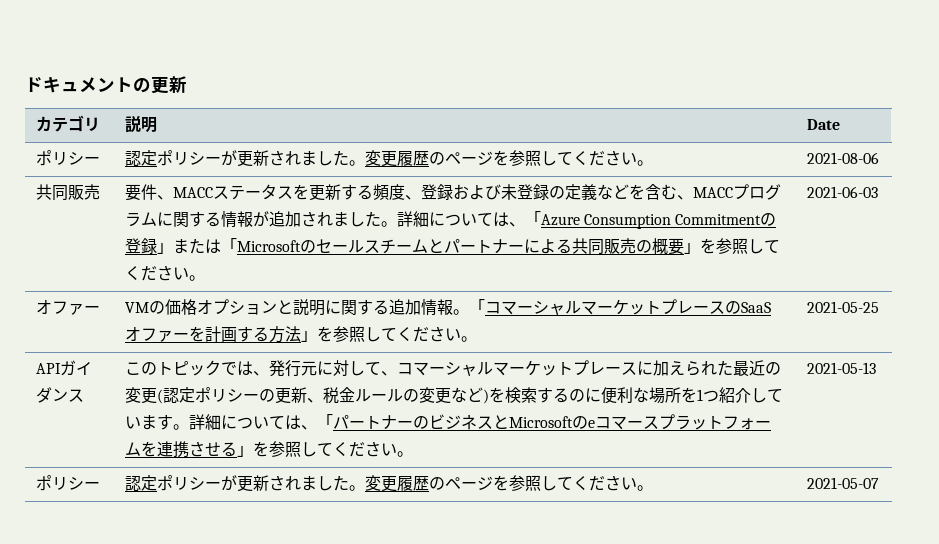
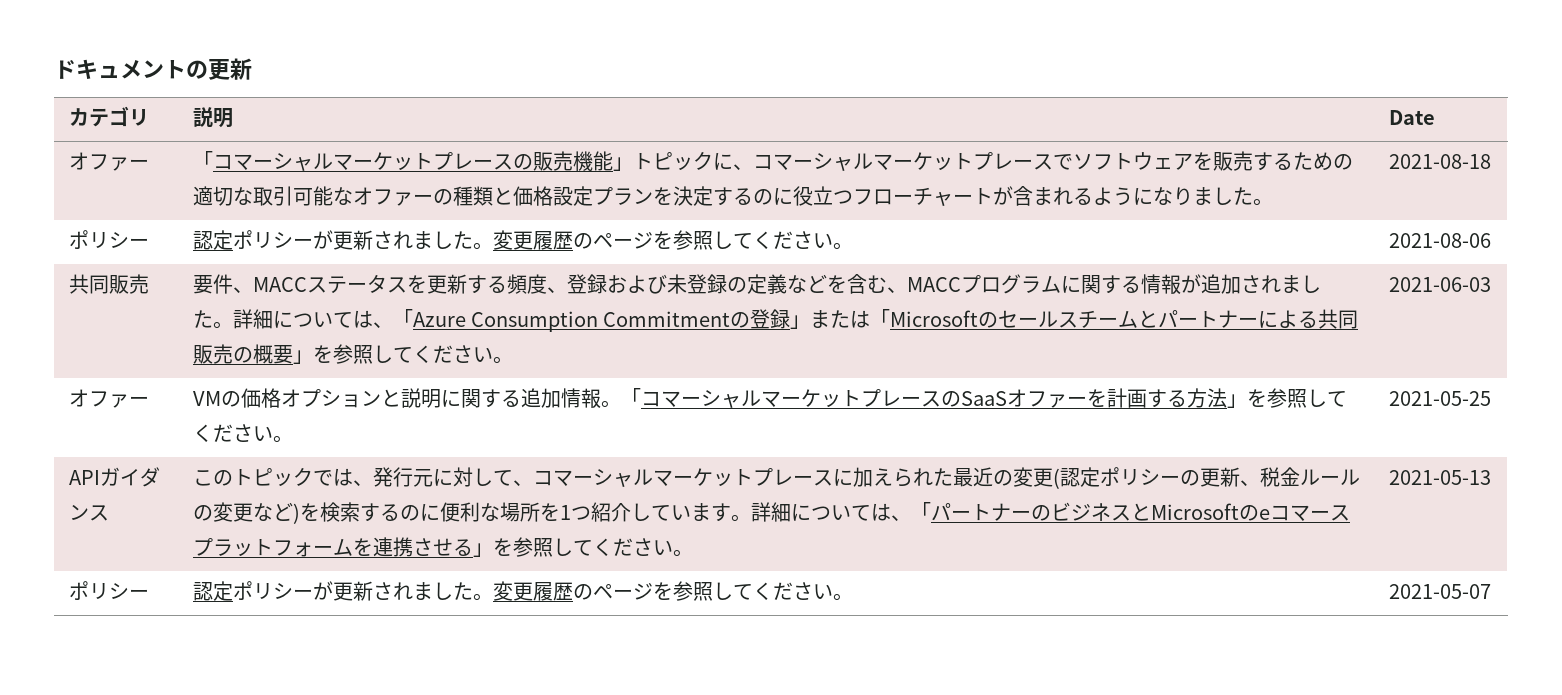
(840, 124) none -> [68,152,149,171] [192,151,1353,171] [192,186,1273,206] [1388,154,1491,169] // オファー | 「コマーシャルマーケットプレースの販売機能」トピックに、コマーシャルマーケットプレースでソフトウェアを販売するための適切な取引可能なオファーの種類と価格設定プランを決定するのに役立つフローチャートが含まれるようになりました。 | 2021-08-18

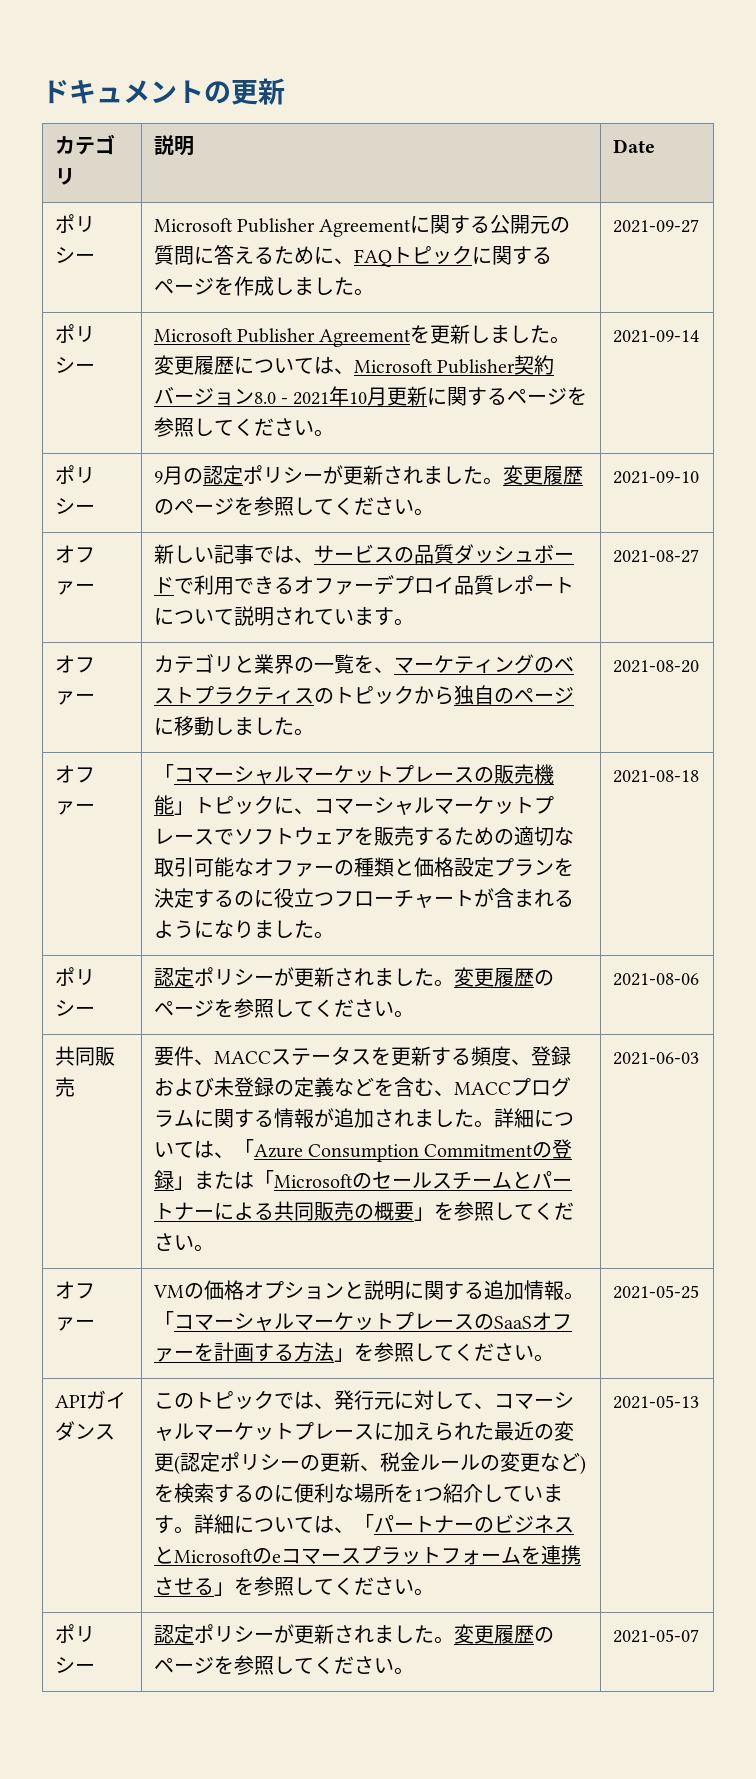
(1435, 117) none -> [54,214,95,233] [54,247,95,263] [153,214,571,237] [153,245,552,267] [153,276,374,296] [612,219,699,233] [54,324,95,343] [54,357,95,373] [153,324,571,347] [153,355,555,375] [153,386,588,406] [153,417,334,437] [612,330,699,343] [54,465,95,484] [54,498,95,514] [153,465,583,485] [153,496,434,516] [612,471,699,484] [54,545,95,563] [54,581,95,595] [153,544,574,564] [153,575,574,595] [153,606,414,626] [612,549,699,563] [54,655,95,673] [54,691,95,705] [153,654,574,674] [153,685,574,705] [153,716,314,736] [612,660,699,673] // ポリシー | Microsoft Publisher Agreementに関する公開元の質問に答えるために、FAQトピックに関するページを作成しました。 | 2021-09-27 // ポリシー | Microsoft Publisher Agreementを更新しました。変更履歴については、Microsoft Publisher契約バージョン8.0 - 2021年10月更新に関するページを参照してください。 | 2021-09-14 // ポリシー | 9月の認定ポリシーが更新されました。変更履歴のページを参照してください。 | 2021-09-10 // オファー | 新しい記事では、サービスの品質ダッシュボードで利用できるオファーデプロイ品質レポートについて説明されています。 | 2021-08-27 // オファー | カテゴリと業界の一覧を、マーケティングのベストプラクティスのトピックから独自のページに移動しました。 | 2021-08-20

